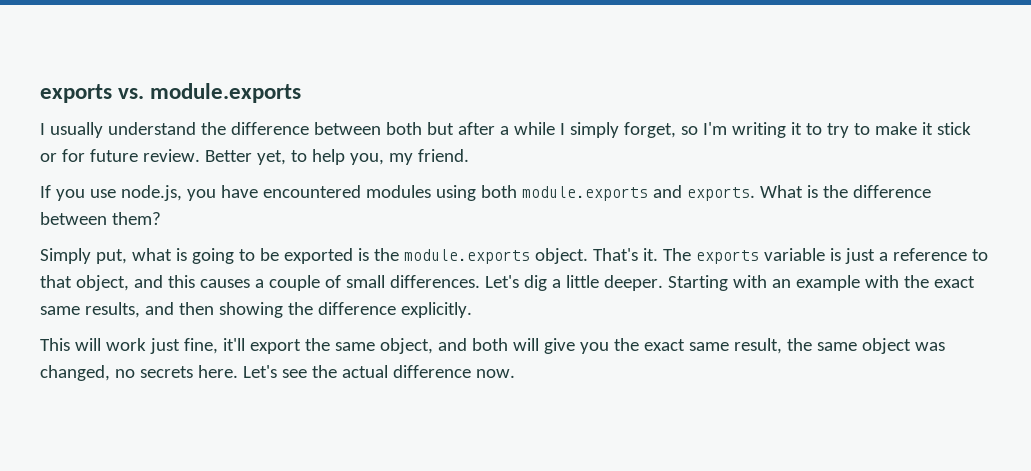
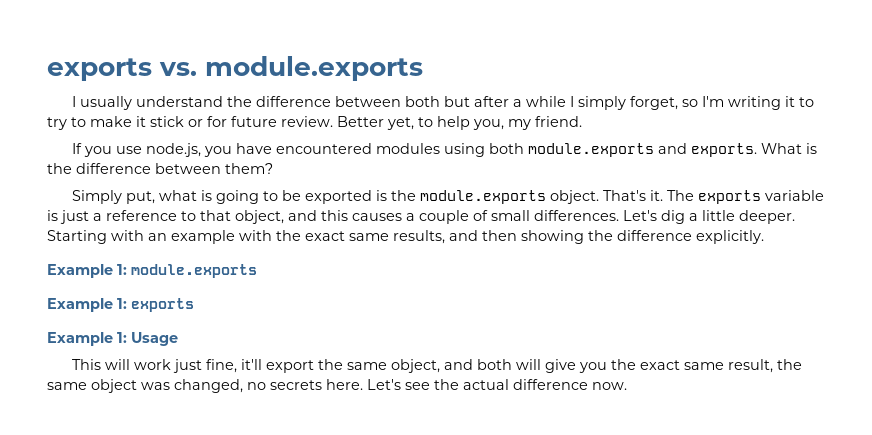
(472, 310) none -> [47,264,257,278] [47,298,194,312] [47,332,178,346] // Example 1: module.exports // Example 1: exports // Example 1: Usage

